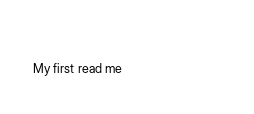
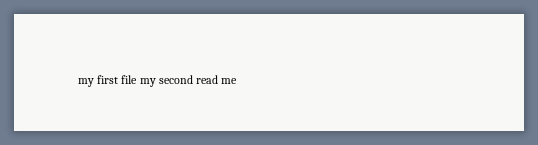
[33,63,75,76] My first -> [78,75,193,87] my first file my second

